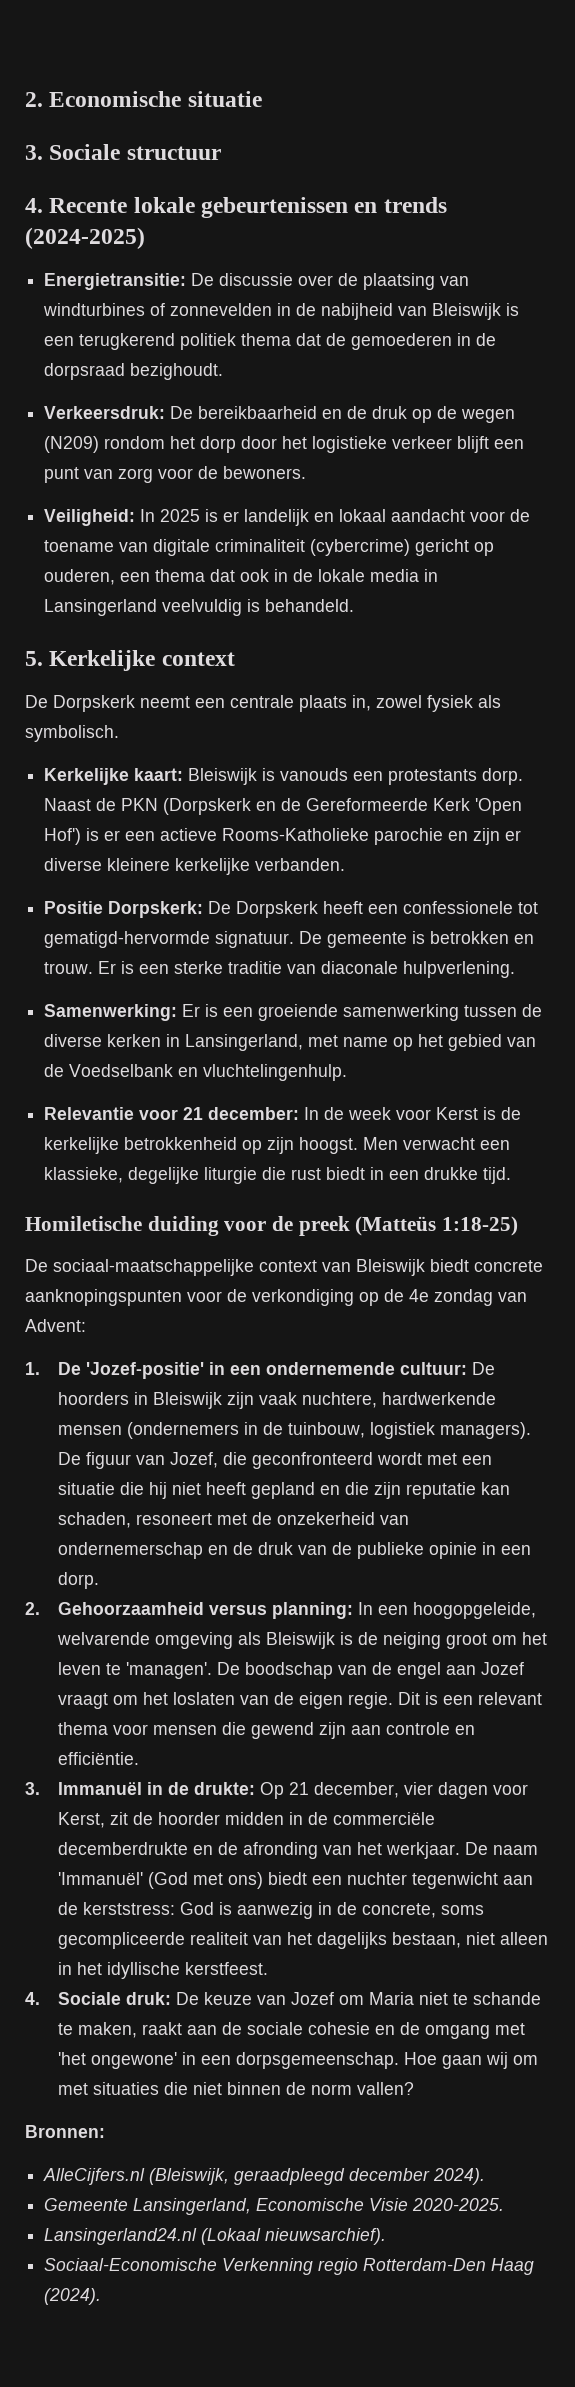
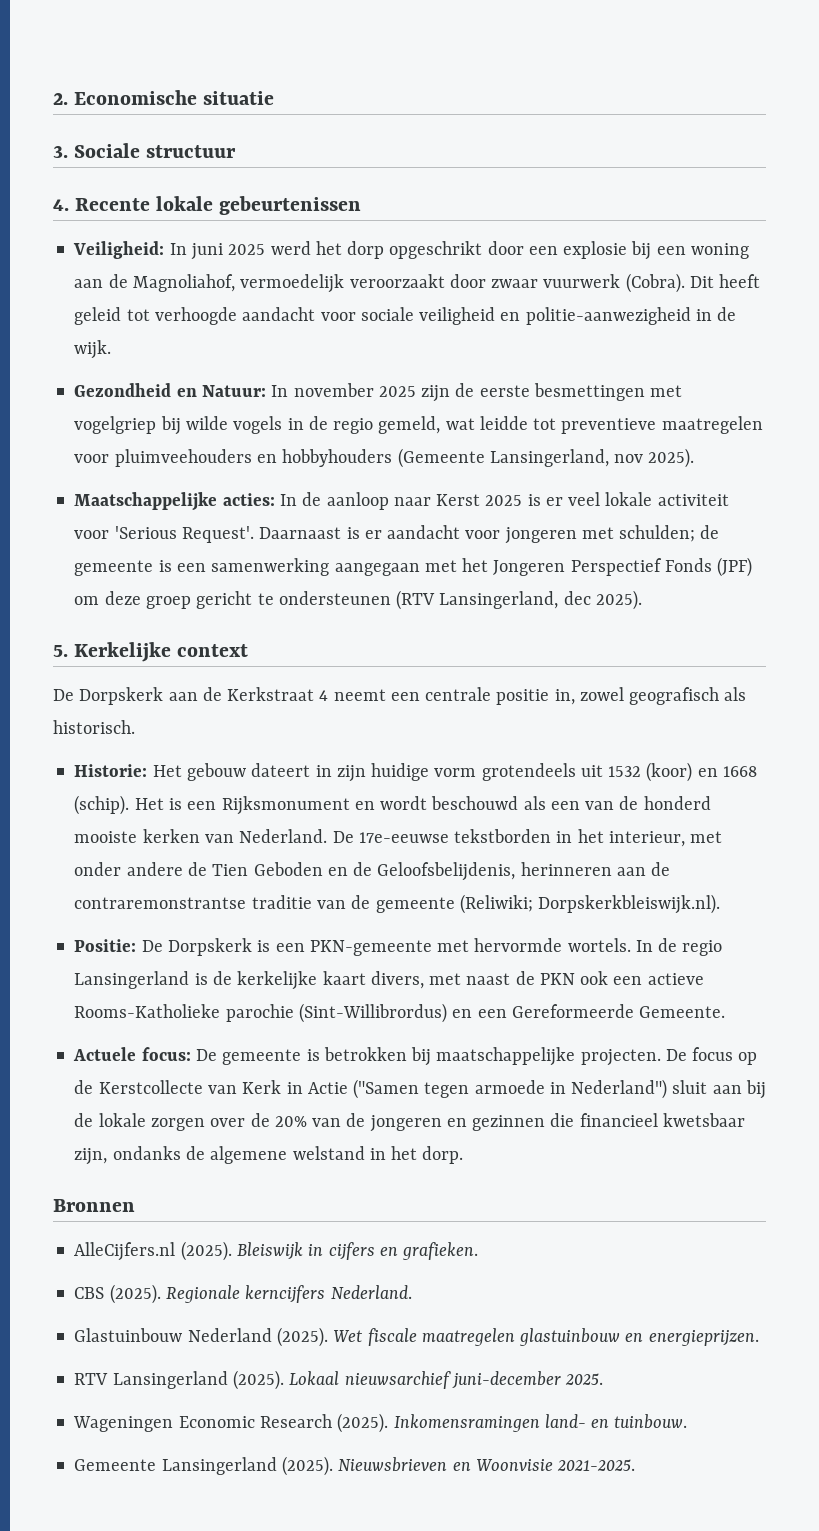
[354,197,447,213] [25,227,145,249] [44,273,470,290] [43,303,520,320] [44,333,497,350] [44,363,224,380] [44,406,516,423] [44,436,525,453] [44,466,307,483] [44,509,531,526] [44,539,495,556] [44,569,439,585] [44,599,355,616] en trends (2024-2025) // Energietransitie: De discussie over de plaatsing van windturbines of zonnevelden in de nabijheid van Bleiswijk is een terugkerend politiek thema dat de gemoederen in de dorpsraad bezighoudt. // Verkeersdruk: De bereikbaarheid en de druk op de wegen (N209) rondom het dorp door het logistieke verkeer blijft een punt van zorg voor de bewoners. // Veiligheid: In 2025 is er landelijk en lokaal aandacht voor de toename van digitale criminaliteit (cybercrime) gericht op ouderen, een thema dat ook in de lokale media in Lansingerland veelvuldig is behandeld. -> [73,241,749,260] [74,273,761,293] [74,307,737,325] [74,340,112,359] [74,383,683,402] [74,416,763,435] [74,448,695,468] [74,492,729,511] [74,525,720,544] [74,557,753,577] [74,590,642,610] // Veiligheid: In juni 2025 werd het dorp opgeschrikt door een explosie bij een woning aan de Magnoliahof, vermoedelijk veroorzaakt door zwaar vuurwerk (Cobra). Dit heeft geleid tot verhoogde aandacht voor sociale veiligheid en politie-aanwezigheid in de wijk. // Gezondheid en Natuur: In november 2025 zijn de eerste besmettingen met vogelgriep bij wilde vogels in de regio gemeld, wat leidde tot preventieve maatregelen voor pluimveehouders en hobbyhouders (Gemeente Lansingerland, nov 2025). // Maatschappelijke acties: In de aanloop naar Kerst 2025 is er veel lokale activiteit voor 'Serious Request'. Daarnaast is er aandacht voor jongeren met schulden; de gemeente is een samenwerking aangegaan met het Jongeren Perspectief Fonds (JPF) om deze groep gericht te ondersteunen (RTV Lansingerland, dec 2025).
(135, 703) none -> [168,687,329,701] aan de Kerkstraat 4
[299,695,347,712] plaats -> [496,689,550,705] positie
[427,695,501,712] [25,725,119,742] [44,768,524,785] [44,798,523,815] [44,828,522,845] [44,858,346,875] [44,901,539,918] [44,931,535,948] [44,961,516,978] [44,1004,543,1021] [44,1034,537,1051] [44,1064,348,1081] [44,1107,522,1120] [44,1137,511,1154] [44,1167,512,1184] [25,1216,519,1236] [25,1259,543,1276] [25,1289,527,1306] [25,1319,86,1332] [25,1362,495,1379] [57,1392,496,1409] [57,1422,531,1439] [57,1452,492,1469] [57,1482,510,1499] [57,1512,409,1528] [57,1542,531,1559] [57,1572,99,1589] [25,1602,536,1619] [56,1632,547,1649] [57,1662,524,1679] [57,1692,542,1709] [57,1722,475,1739] [57,1752,139,1765] [25,1782,528,1799] [57,1812,435,1828] [57,1842,538,1859] [57,1872,533,1889] [57,1902,484,1919] [57,1932,548,1949] [57,1962,268,1979] [25,1992,541,2005] [57,2022,525,2039] [57,2052,538,2069] [57,2082,414,2095] [25,2125,105,2138] [43,2168,486,2185] [44,2198,505,2215] [44,2228,387,2245] [44,2258,535,2275] [44,2288,102,2305] fysiek als symbolisch. // Kerkelijke kaart: Bleiswijk is vanouds een protestants dorp. Naast de PKN (Dorpskerk en de Gereformeerde Kerk 'Open Hof') is er een actieve Rooms-Katholieke parochie en zijn er diverse kleinere kerkelijke verbanden. // Positie Dorpskerk: De Dorpskerk heeft een confessionele tot gematigd-hervormde signatuur. De gemeente is betrokken en trouw. Er is een sterke traditie van diaconale hulpverlening. // Samenwerking: Er is een groeiende samenwerking tussen de diverse kerken in Lansingerland, met name op het gebied van de Voedselbank en vluchtelingenhulp. // Relevantie voor 21 december: In de week voor Kerst is de kerkelijke betrokkenheid op zijn hoogst. Men verwacht een klassieke, degelijke liturgie die rust biedt in een drukke tijd. // Homiletische duiding voor de preek (Matteüs 1:18-25) // De sociaal-maatschappelijke context van Bleiswijk biedt concrete aanknopingspunten voor de verkondiging op de 4e zondag van Advent: // 1. De 'Jozef-positie' in een ondernemende cultuur: De hoorders in Bleiswijk zijn vaak nuchtere, hardwerkende mensen (ondernemers in de tuinbouw, logistiek managers). De figuur van Jozef, die geconfronteerd wordt met een situatie die hij niet heeft gepland en die zijn reputatie kan schaden, resoneert met de onzekerheid van ondernemerschap en de druk van de publieke opinie in een dorp. // 2. Gehoorzaamheid versus planning: In een hoogopgeleide, welvarende omgeving als Bleiswijk is de neiging groot om het leven te 'managen'. De boodschap van de engel aan Jozef vraagt om het loslaten van de eigen regie. Dit is een relevant thema voor mensen die gewend zijn aan controle en efficiëntie. // 3. Immanuël in de drukte: Op 21 december, vier dagen voor Kerst, zit de hoorder midden in de commerciële decemberdrukte en de afronding van het werkjaar. De naam 'Immanuël' (God met ons) biedt een nuchter tegenwicht aan de kerststress: God is aanwezig in de concrete, soms gecompliceerde realiteit van het dagelijks bestaan, niet alleen in het idyllische kerstfeest. // 4. Sociale druk: De keuze van Jozef om Maria niet te schande te maken, raakt aan de sociale cohesie en de omgang met 'het ongewone' in een dorpsgemeenschap. Hoe gaan wij om met situaties die niet binnen de norm vallen? // Bronnen: // AlleCijfers.nl (Bleiswijk, geraadpleegd december 2024). // Gemeente Lansingerland, Economische Visie 2020-2025. // Lansingerland24.nl (Lokaal nieuwsarchief). // Sociaal-Economische Verkenning regio Rotterdam-Den Haag (2024). -> [629,687,747,705] [53,720,135,734] [74,762,757,782] [74,795,711,815] [74,829,723,847] [74,862,671,881] [74,894,721,914] [74,938,723,956] [74,971,704,990] [74,1003,726,1023] [73,1047,758,1066] [74,1079,766,1099] [74,1113,745,1132] [74,1146,464,1165] [53,1199,135,1212] [74,1241,479,1261] [74,1284,412,1304] [74,1327,759,1347] [74,1370,604,1390] [73,1413,688,1433] [74,1456,636,1476] geografisch als historisch. // Historie: Het gebouw dateert in zijn huidige vorm grotendeels uit 1532 (koor) en 1668 (schip). Het is een Rijksmonument en wordt beschouwd als een van de honderd mooiste kerken van Nederland. De 17e-eeuwse tekstborden in het interieur, met onder andere de Tien Geboden en de Geloofsbelijdenis, herinneren aan de contraremonstrantse traditie van de gemeente (Reliwiki; Dorpskerkbleiswijk.nl). // Positie: De Dorpskerk is een PKN-gemeente met hervormde wortels. In de regio Lansingerland is de kerkelijke kaart divers, met naast de PKN ook een actieve Rooms-Katholieke parochie (Sint-Willibrordus) en een Gereformeerde Gemeente. // Actuele focus: De gemeente is betrokken bij maatschappelijke projecten. De focus op de Kerstcollecte van Kerk in Actie ("Samen tegen armoede in Nederland") sluit aan bij de lokale zorgen over de 20% van de jongeren en gezinnen die financieel kwetsbaar zijn, ondanks de algemene welstand in het dorp. // Bronnen // AlleCijfers.nl (2025). Bleiswijk in cijfers en grafieken. // CBS (2025). Regionale kerncijfers Nederland. // Glastuinbouw Nederland (2025). Wet fiscale maatregelen glastuinbouw en energieprijzen. // RTV Lansingerland (2025). Lokaal nieuwsarchief juni-december 2025. // Wageningen Economic Research (2025). Inkomensramingen land- en tuinbouw. // Gemeente Lansingerland (2025). Nieuwsbrieven en Woonvisie 2021-2025.

